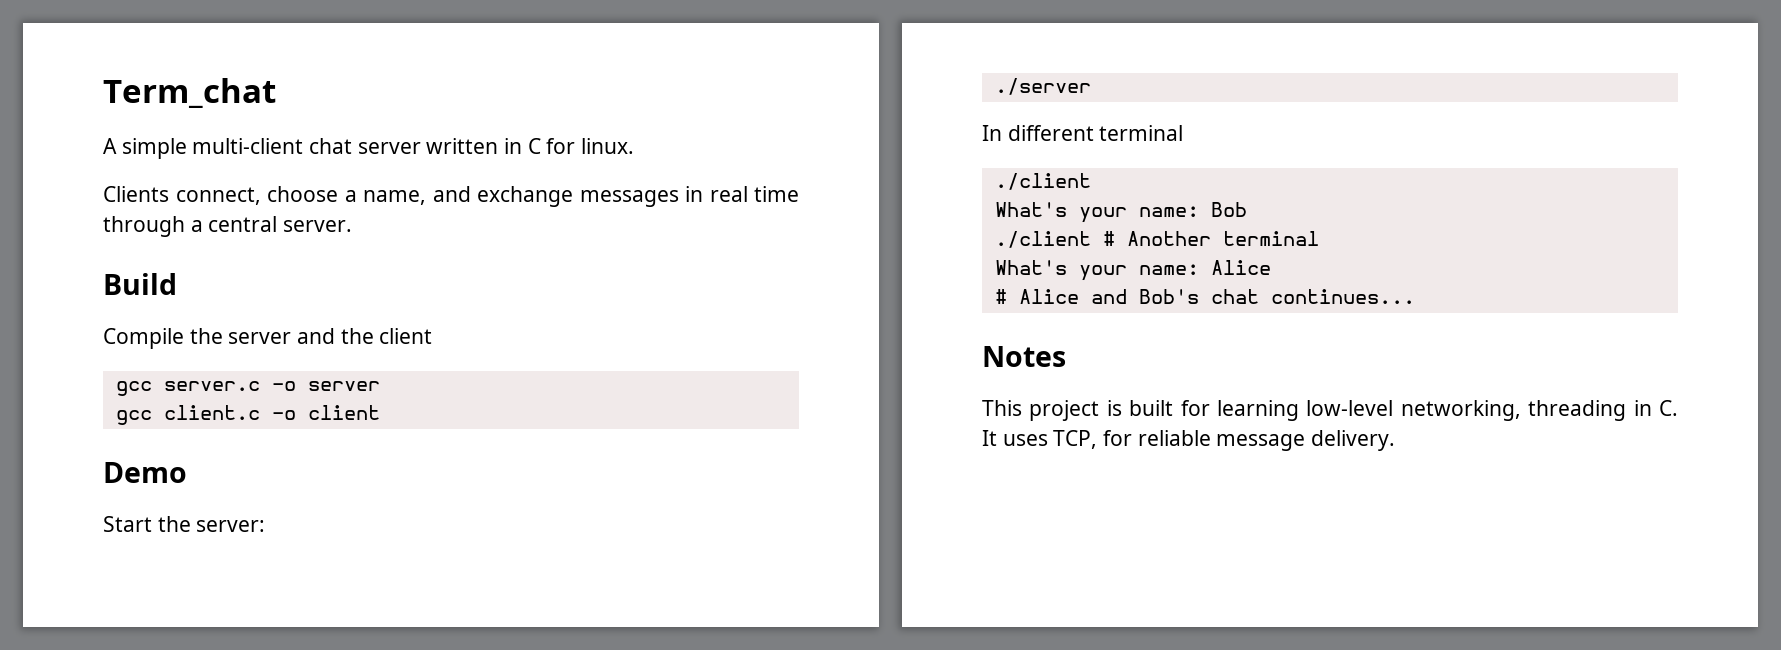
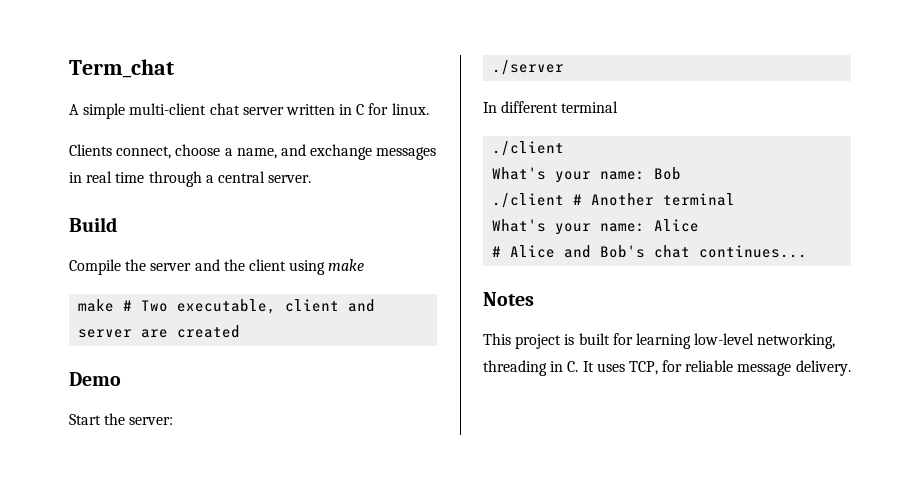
[115,381,380,396] [115,405,380,425] // gcc server.c -o server // gcc client.c -o client -> [289,259,365,275] [78,299,376,314] [78,325,241,338] using make // make # Two executable, client and server are created

